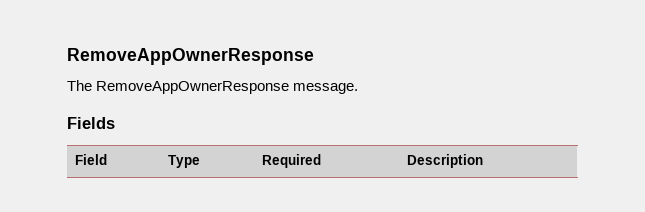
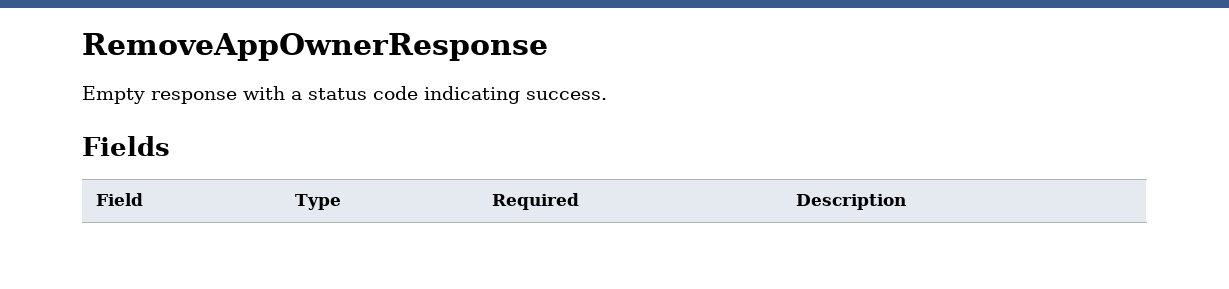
[67,80,359,94] The RemoveAppOwnerResponse message. -> [82,86,607,104] Empty response with a status code indicating success.

